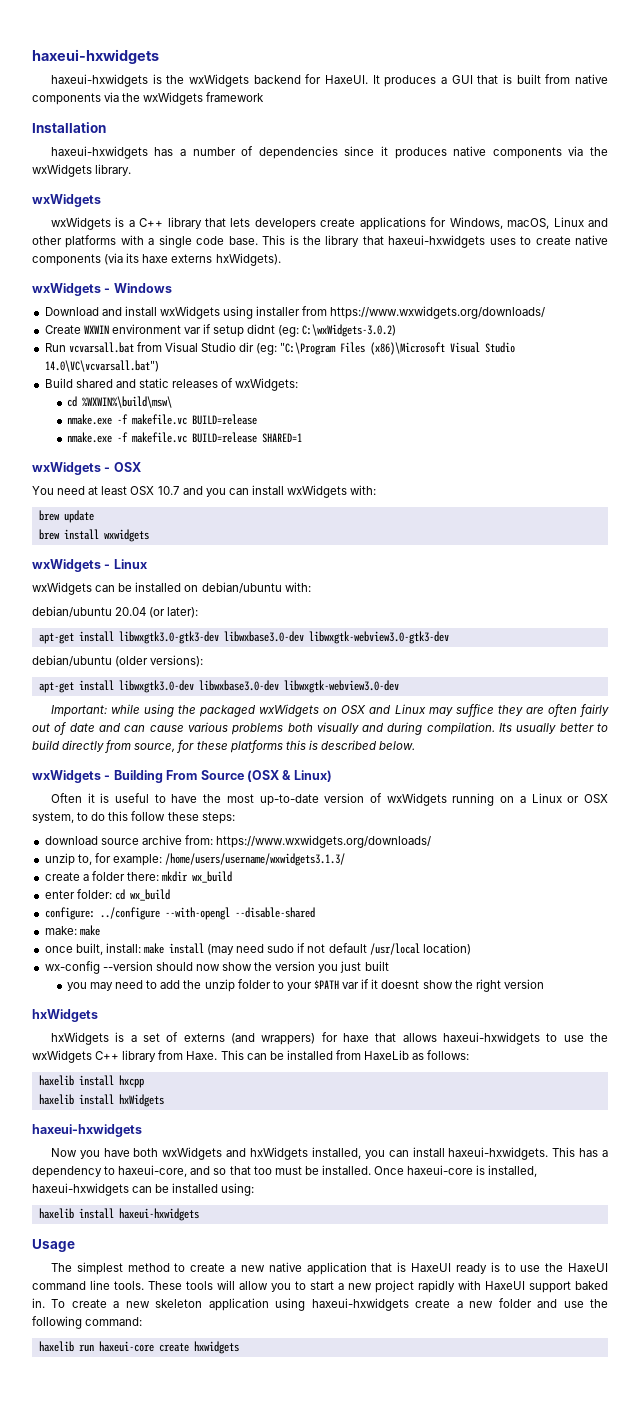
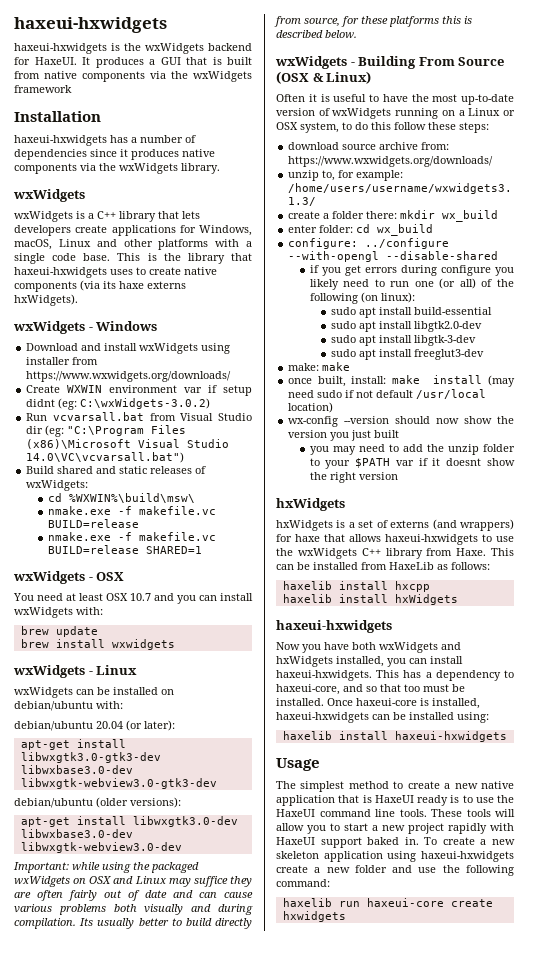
(315, 912) none -> [309,265,514,276] [309,278,514,290] [309,292,415,304] [331,307,493,318] [331,321,483,332] [331,335,477,346] [331,349,485,360] // if you get errors during configure you likely need to run one (or all) of the following (on linux): // sudo apt install build-essential // sudo apt install libgtk2.0-dev // sudo apt install libgtk-3-dev // sudo apt install freeglut3-dev

